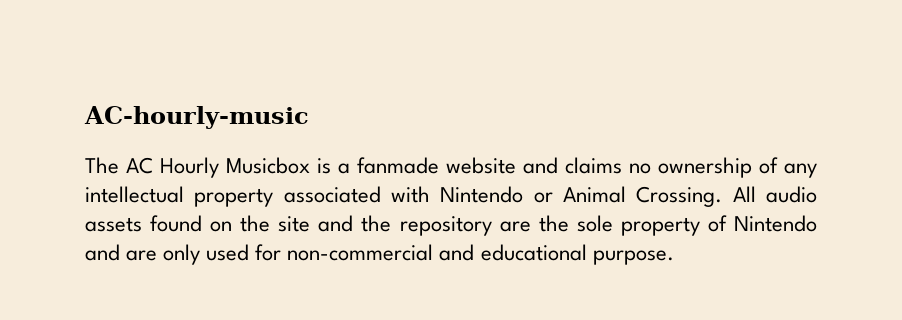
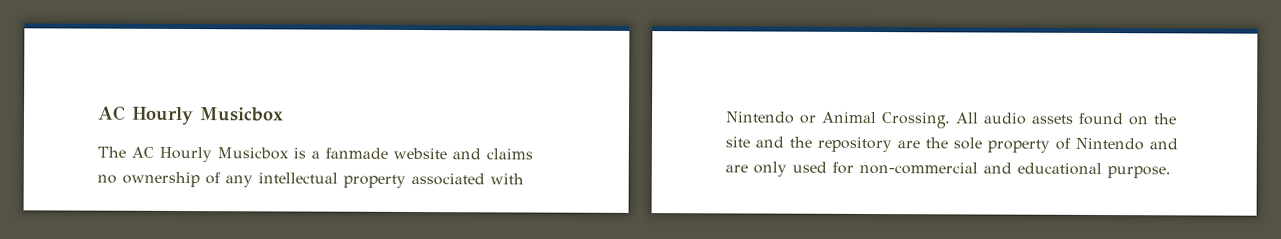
[84,106,309,129] AC-hourly-music -> [97,105,284,126] AC Hourly Musicbox

